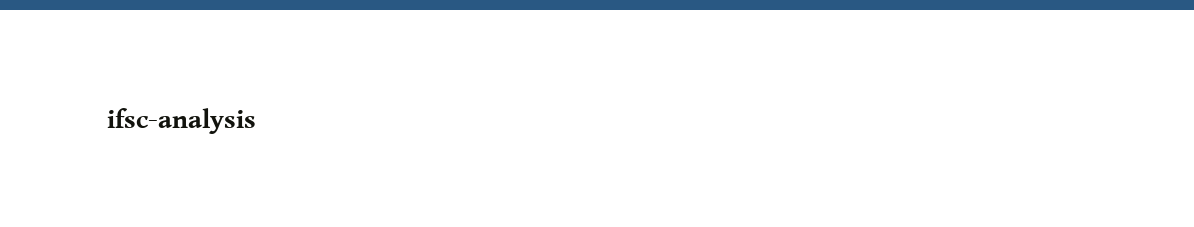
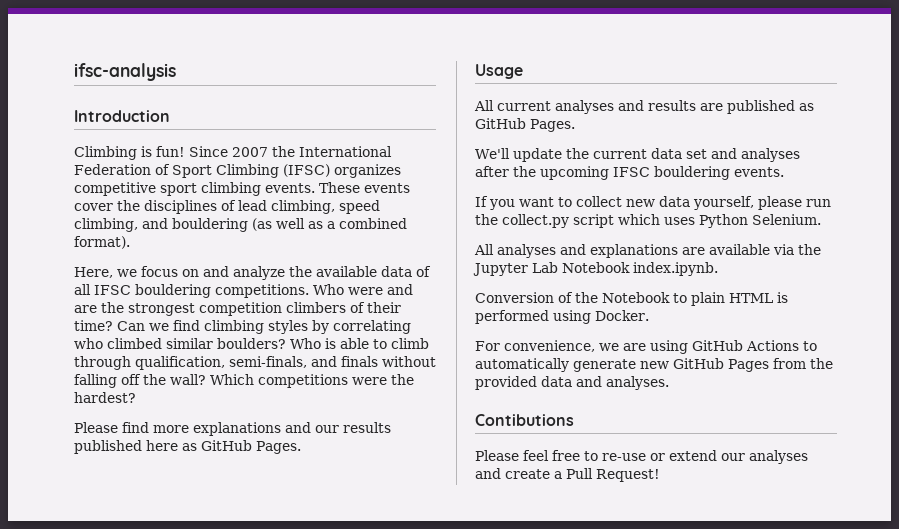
(256, 121) none -> [74,110,170,122] [74,146,392,160] [74,164,401,178] [74,182,410,196] [74,200,380,214] [74,218,407,232] [74,236,130,249] [74,266,431,280] [74,284,413,298] [74,302,401,316] [74,320,411,334] [74,338,429,349] [74,356,436,370] [74,374,414,388] [74,392,136,403] [74,422,391,436] [74,440,301,454] [475,64,523,79] [474,100,814,114] [475,118,575,132] [475,148,800,162] [475,166,784,180] [475,196,831,210] [475,214,821,228] [474,244,821,258] [473,262,718,276] [475,292,788,306] [475,310,649,324] [475,340,817,354] [475,358,833,372] [475,376,669,390] [475,414,574,426] [475,450,808,464] [475,468,660,482] // Introduction // Climbing is fun! Since 2007 the International Federation of Sport Climbing (IFSC) organizes competitive sport climbing events. These events cover the disciplines of lead climbing, speed climbing, and bouldering (as well as a combined format). // Here, we focus on and analyze the available data of all IFSC bouldering competitions. Who were and are the strongest competition climbers of their time? Can we find climbing styles by correlating who climbed similar boulders? Who is able to climb through qualification, semi-finals, and finals without falling off the wall? Which competitions were the hardest? // Please find more explanations and our results published here as GitHub Pages. // Usage // All current analyses and results are published as GitHub Pages. // We'll update the current data set and analyses after the upcoming IFSC bouldering events. // If you want to collect new data yourself, please run the collect.py script which uses Python Selenium. // All analyses and explanations are available via the Jupyter Lab Notebook index.ipynb. // Conversion of the Notebook to plain HTML is performed using Docker. // For convenience, we are using GitHub Actions to automatically generate new GitHub Pages from the provided data and analyses. // Contibutions // Please feel free to re-use or extend our analyses and create a Pull Request!

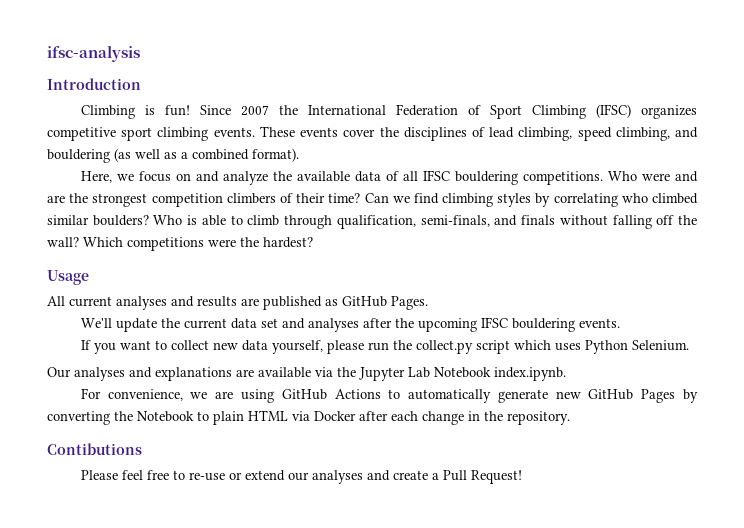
[74,422,391,436] [74,440,301,454] // Please find more explanations and our results published here as GitHub Pages. -> (313, 242) none
[474,244,494,255] All -> [47,367,71,378] Our
[475,292,788,306] [475,310,649,324] // Conversion of the Notebook to plain HTML is performed using Docker. -> (566, 374) none
[773,358,833,369] [475,376,669,390] from the provided data and analyses. -> [683,389,699,403] [47,410,570,425] by converting the Notebook to plain HTML via Docker after each change in the repository.

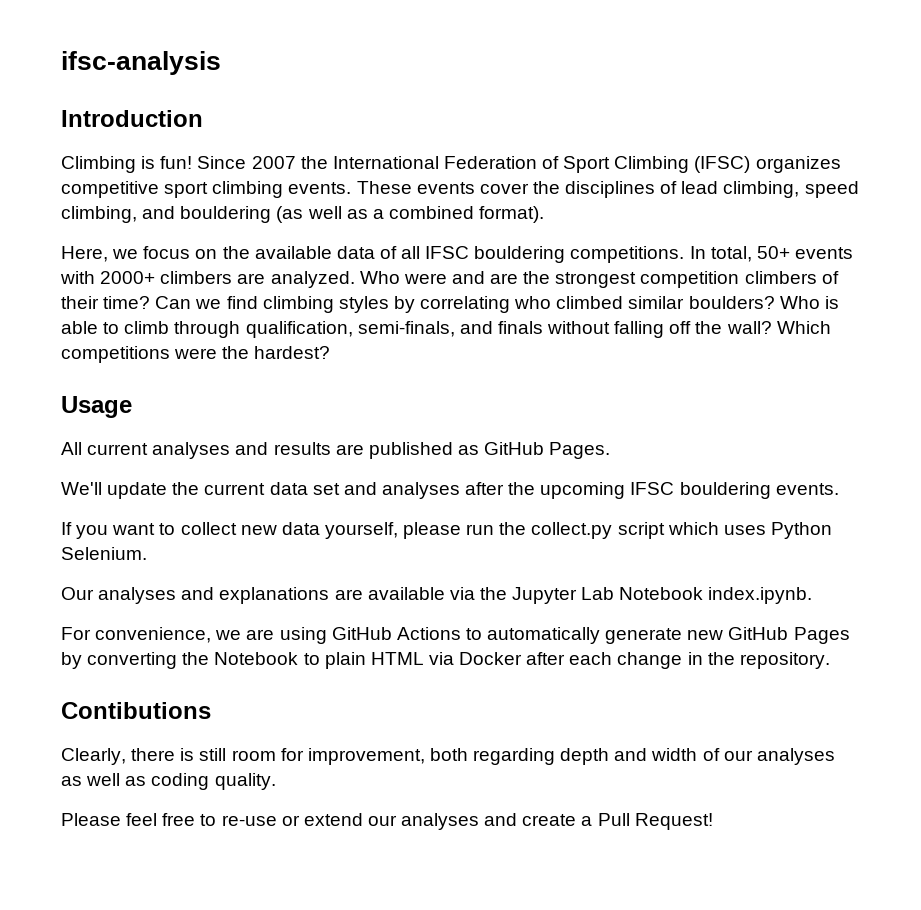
[195,171,268,185] and analyze -> (218, 254) none
(603, 178) none -> [689,246,853,262] [60,271,355,288] In total, 50+ events with 2000+ climbers are analyzed.
(142, 449) none -> [61,748,835,765] [61,773,276,790] // Clearly, there is still room for improvement, both regarding depth and width of our analyses as well as coding quality.

